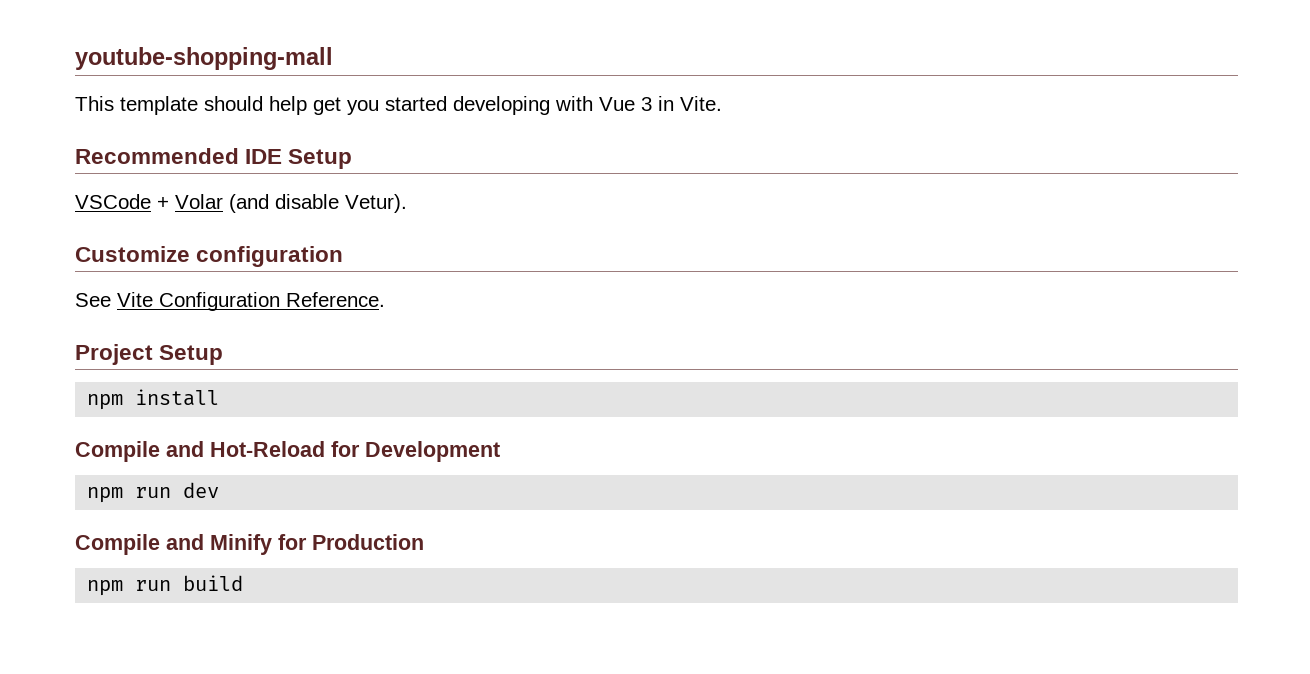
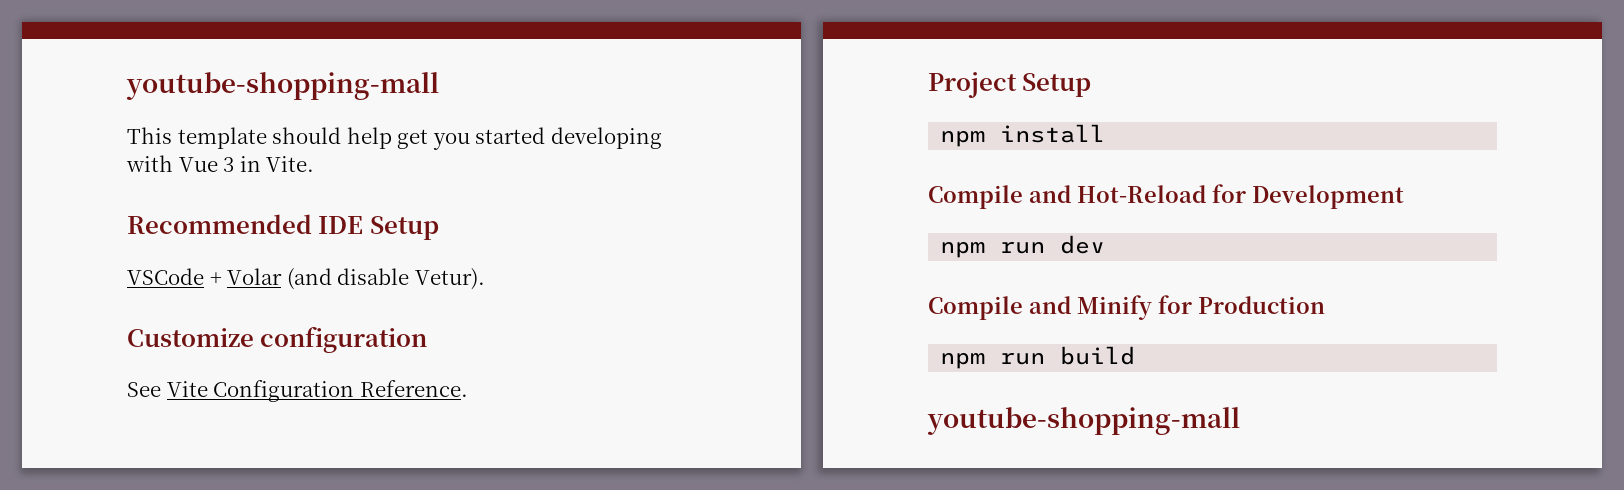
(244, 583) none -> [927,407,1240,435] // youtube-shopping-mall

